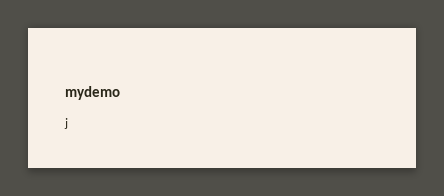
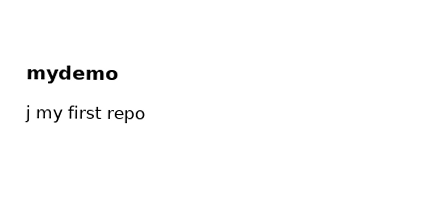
(68, 123) none -> [35,105,145,124] my first repo

